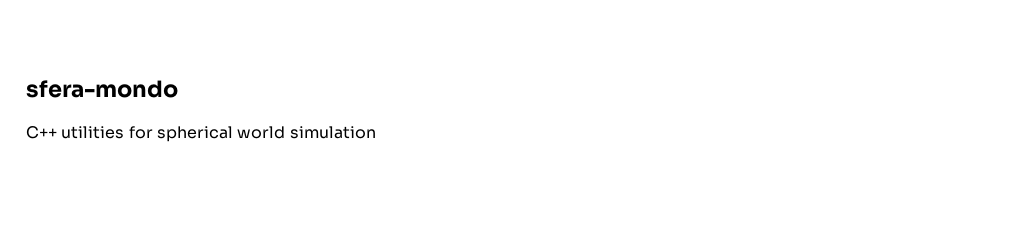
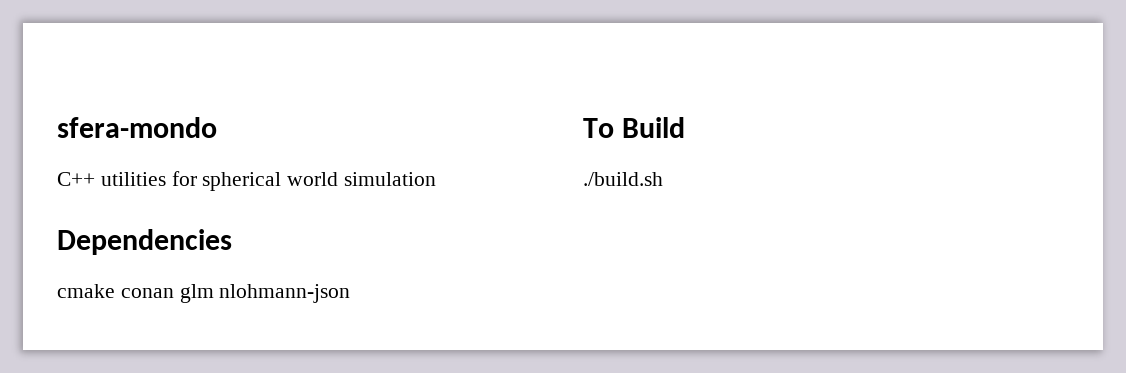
(376, 132) none -> [57,229,232,255] [57,284,351,303] [583,117,686,138] [583,172,663,186] // Dependencies // cmake conan glm nlohmann-json // To Build // ./build.sh

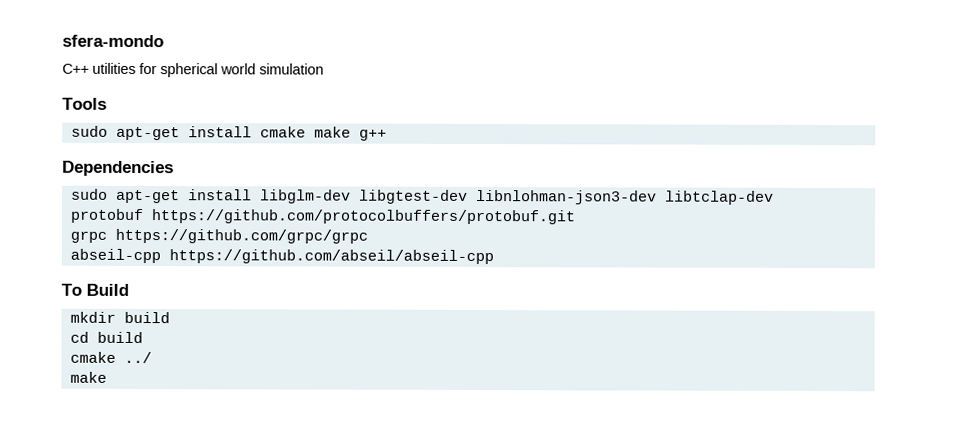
[57,229,232,255] [57,284,351,303] [583,117,686,138] [583,172,663,186] Dependencies // cmake conan glm nlohmann-json // To Build // ./build.sh -> [62,97,107,110] [70,125,387,141] [62,160,174,177] [70,188,774,205] [69,208,576,225] [69,228,368,244] [69,248,494,265] [61,283,129,296] [69,311,170,324] [69,331,143,344] [69,351,152,364] [69,371,107,383] Tools // sudo apt-get install cmake make g++ // Dependencies // sudo apt-get install libglm-dev libgtest-dev libnlohman-json3-dev libtclap-dev // protobuf https://github.com/protocolbuffers/protobuf.git // grpc https://github.com/grpc/grpc // abseil-cpp https://github.com/abseil/abseil-cpp // To Build // mkdir build // cd build // cmake ../ // make

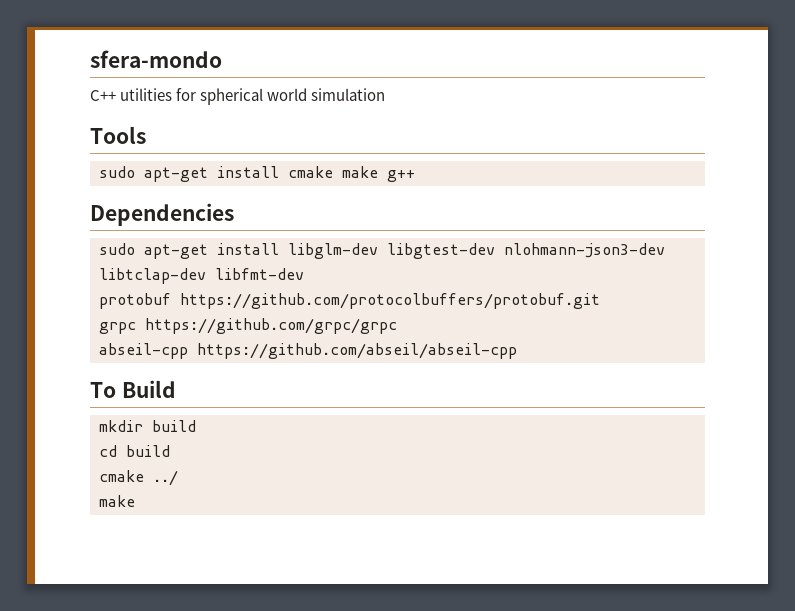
[475,189,657,205] libnlohman-json3-dev -> [504,243,665,258] nlohmann-json3-dev
(774, 197) none -> [215,268,304,280] libfmt-dev

